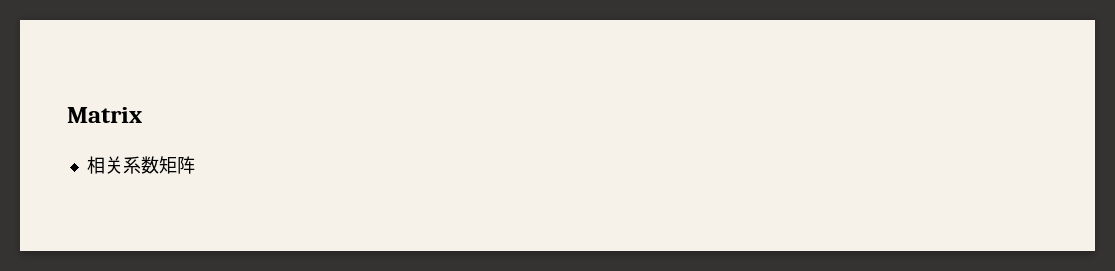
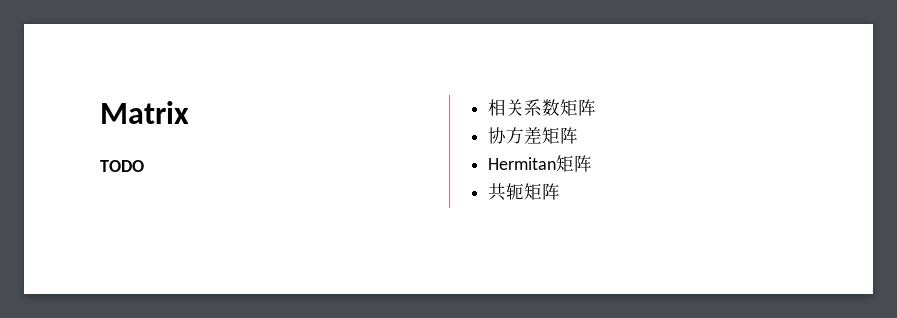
(142, 115) none -> [100,160,144,172] // TODO
(195, 165) none -> [488,127,579,144] [488,155,593,172] [488,183,561,201] // 协方差矩阵 // Hermitan矩阵 // 共轭矩阵

